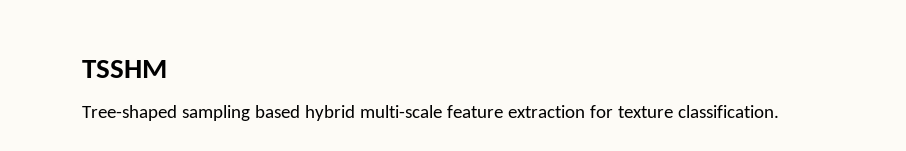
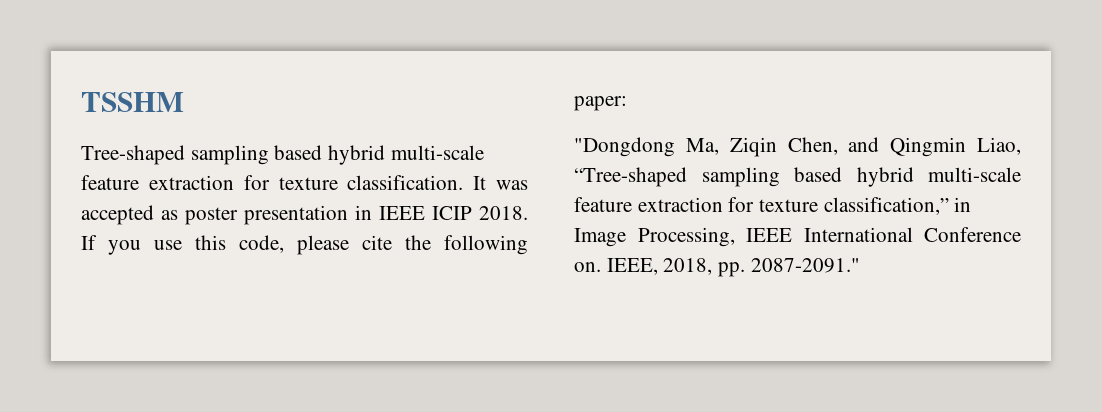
(779, 111) none -> [473,176,528,190] [81,205,528,225] [81,235,528,255] [574,96,627,111] [574,137,1021,157] [574,167,1021,187] [574,197,972,215] [574,227,1021,247] [574,258,860,277] It was accepted as poster presentation in IEEE ICIP 2018. If you use this code, please cite the following paper: // "Dongdong Ma, Ziqin Chen, and Qingmin Liao, “Tree-shaped sampling based hybrid multi-scale feature extraction for texture classification,” in Image Processing, IEEE International Conference on. IEEE, 2018, pp. 2087-2091."

